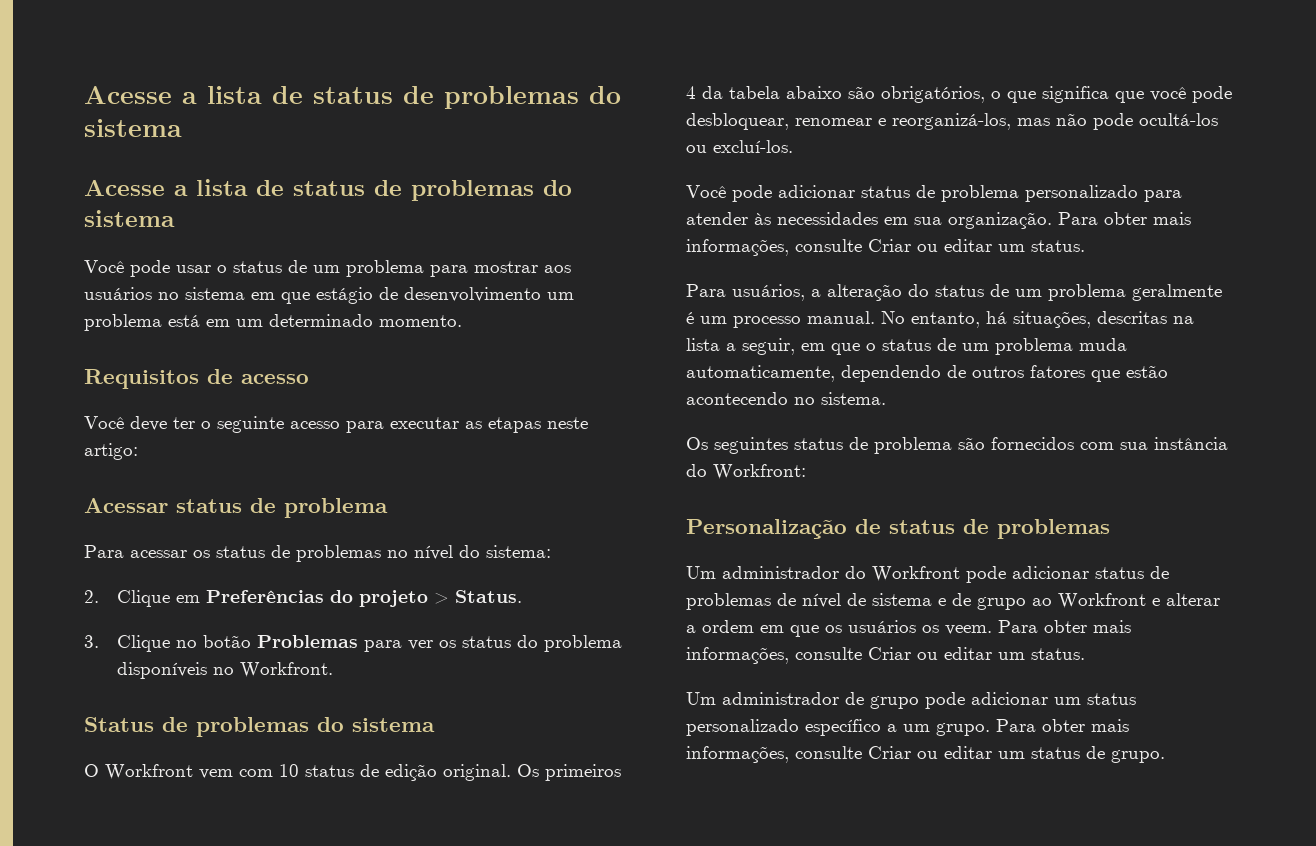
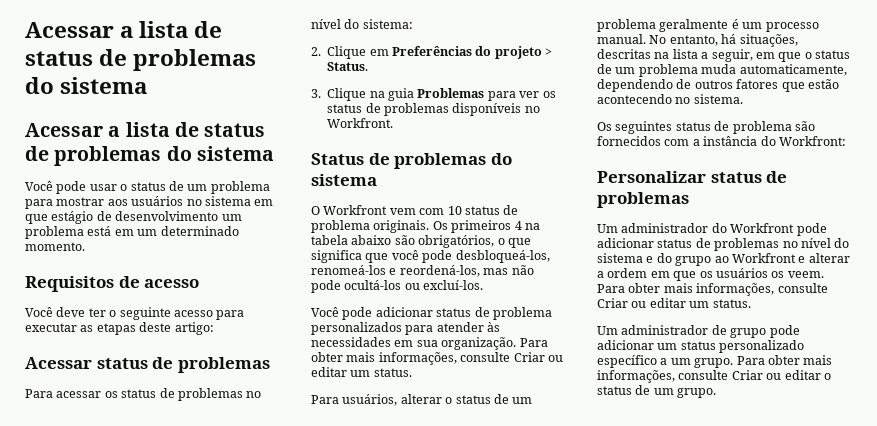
[84,86,621,109] [84,119,182,137] [84,179,165,196] Acesse a lista de status de problemas do sistema // Acesse -> [25,21,223,38] [25,49,257,71] [25,77,148,94] [25,123,103,137] Acessar a lista de status de problemas do sistema // Acessar
[547,417,588,429] neste -> [139,322,172,332] deste
[284,498,388,518] problema -> [177,357,270,373] problemas
[176,635,252,648] no botão -> [369,88,414,101] na guia
[517,635,623,652] do problema -> [365,103,449,116] de problemas
[385,764,511,781] edição original. -> [311,220,430,233] problema originais.
[702,86,723,99] da -> [524,223,540,230] na
[686,113,1011,130] desbloquear, renomear e reorganizá-los, -> [455,250,550,263] [311,265,480,277] desbloqueá-los, renomeá-los e reordená-los,
[1025,185,1138,202] personalizado -> [311,322,402,335] personalizados
[811,284,929,301] a alteração do -> [400,394,453,404] alterar o
[1120,442,1148,450] sua -> [692,139,700,146] a
[686,519,881,539] Personalização de -> [597,171,706,183] Personalizar
[777,593,866,608] de nível de -> [782,238,850,248] no nível do
[952,593,971,606] de -> [656,253,672,263] do
[998,746,1105,759] um status de -> [823,373,831,380] [597,385,674,395] o status de um

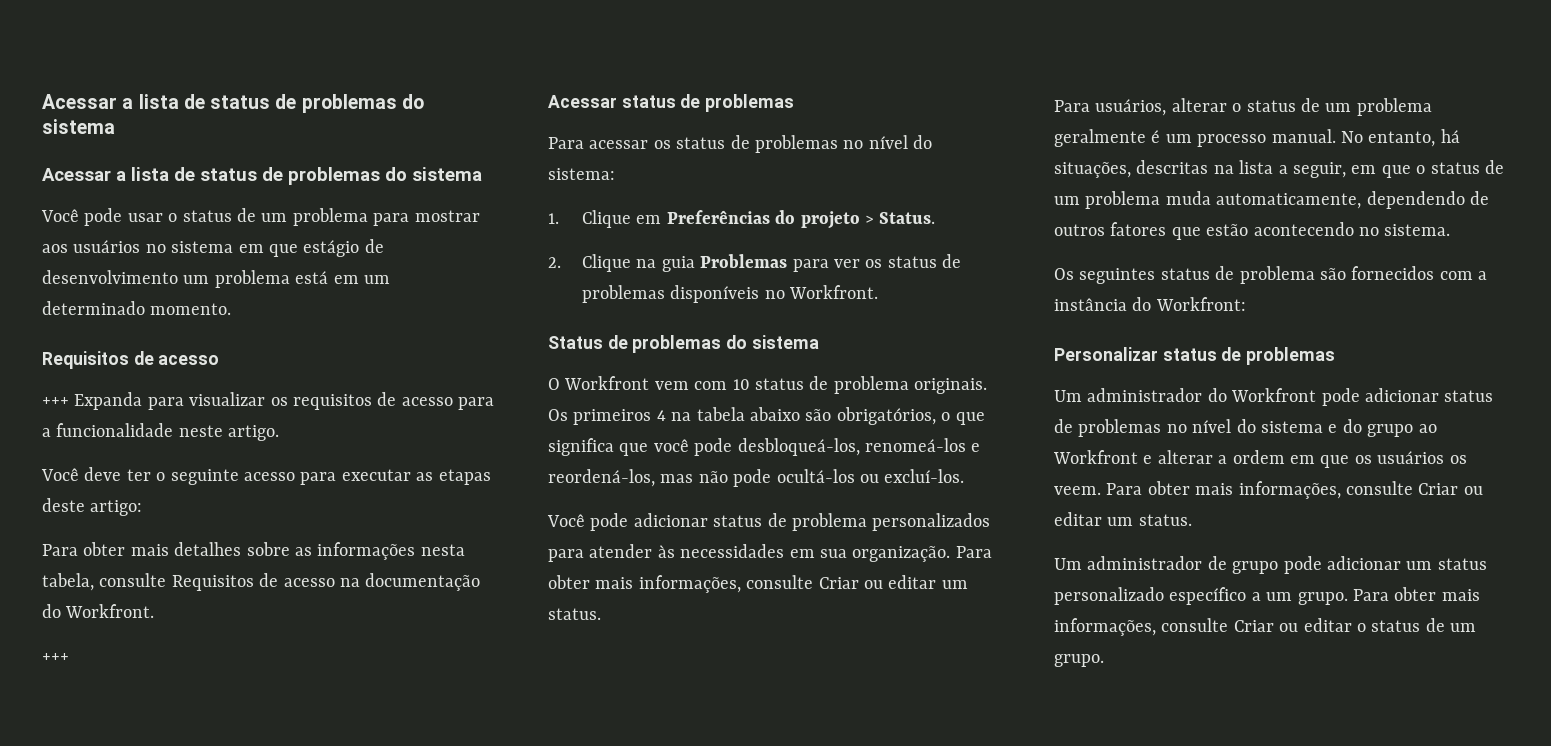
(200, 283) none -> [42,392,495,410] [42,423,280,441] // +++ Expanda para visualizar os requisitos de acesso para a funcionalidade neste artigo.
(214, 328) none -> [42,542,465,560] [42,573,481,591] [42,604,155,618] [42,653,69,662] // Para obter mais detalhes sobre as informações nesta tabela, consulte Requisitos de acesso na documentação do Workfront. // +++
[311,47,321,56] 2. -> [548,213,559,224] 1.
[311,89,321,98] 3. -> [548,257,561,268] 2.

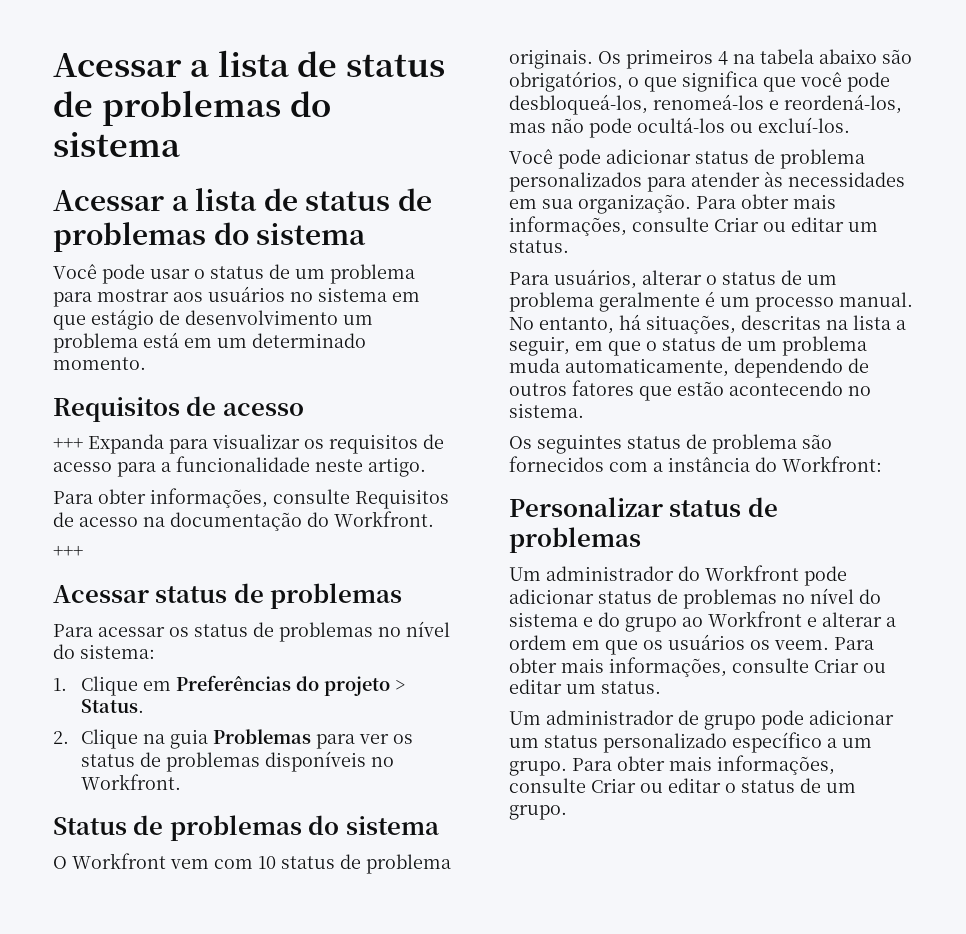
[41,467,491,485] [42,498,143,516] [42,542,465,560] [42,573,94,591] Você deve ter o seguinte acesso para executar as etapas deste artigo: // Para obter mais detalhes sobre as informações nesta tabela, -> [53,488,268,508] Para obter informações,

